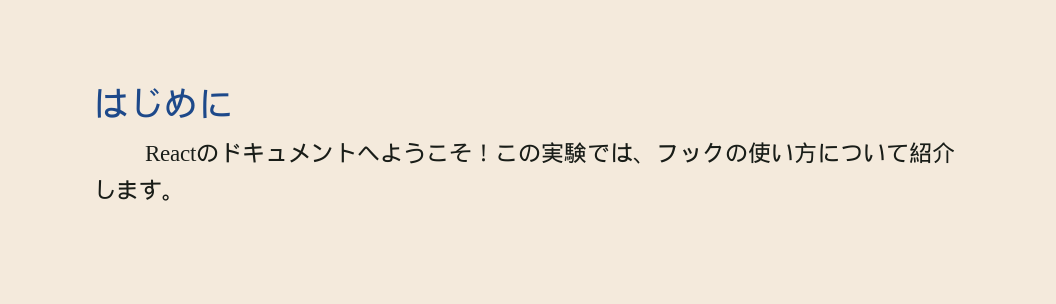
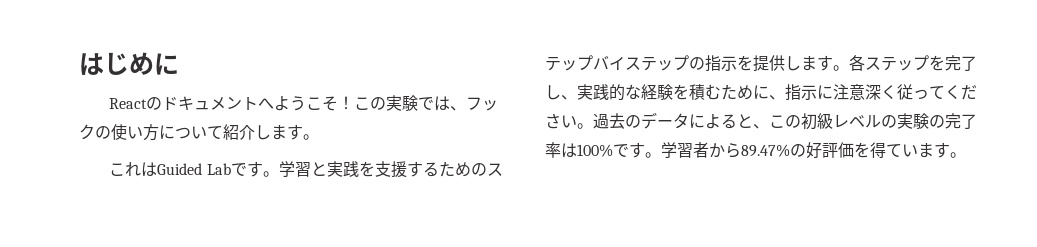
(185, 197) none -> [109,161,503,178] [545,55,977,72] [545,84,977,101] [545,112,977,130] [545,142,966,159] // これはGuided Labです。学習と実践を支援するためのステップバイステップの指示を提供します。各ステップを完了し、実践的な経験を積むために、指示に注意深く従ってください。過去のデータによると、この初級レベルの実験の完了率は100%です。学習者から89.47%の好評価を得ています。

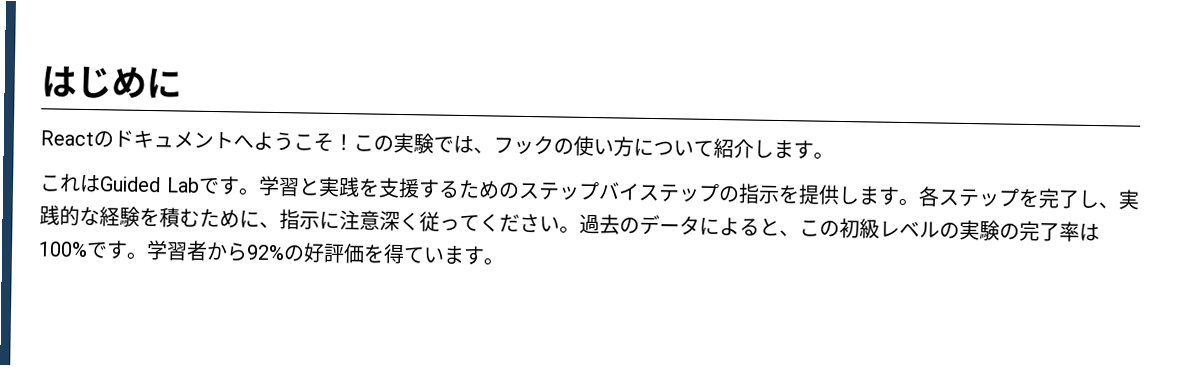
[741,144,790,157] 89.47% -> [246,244,285,261] 92%

